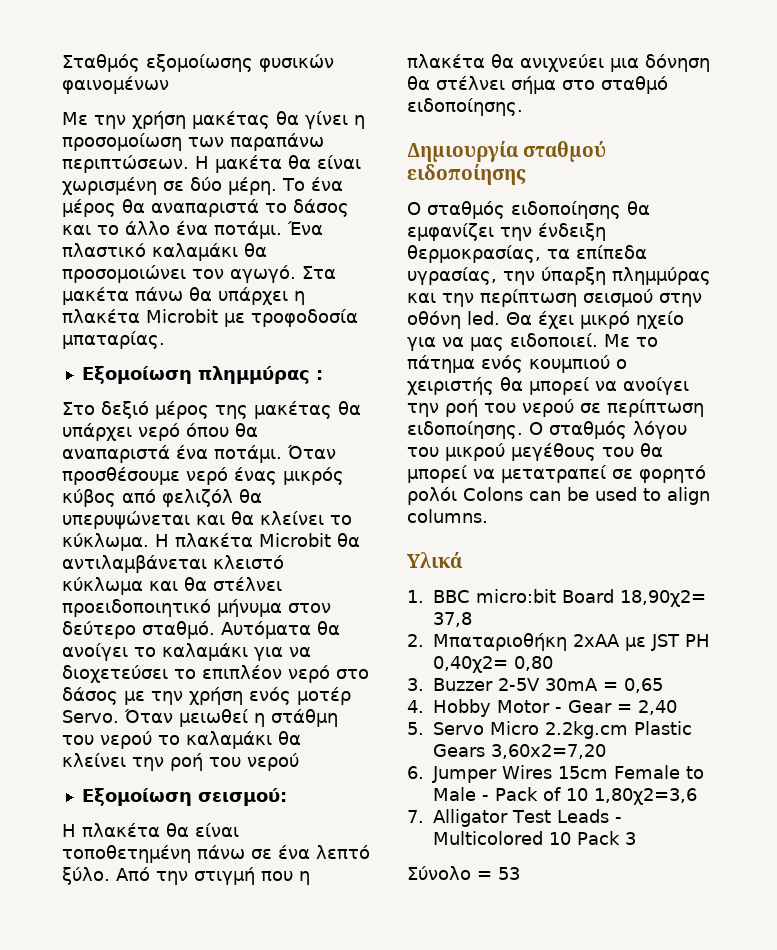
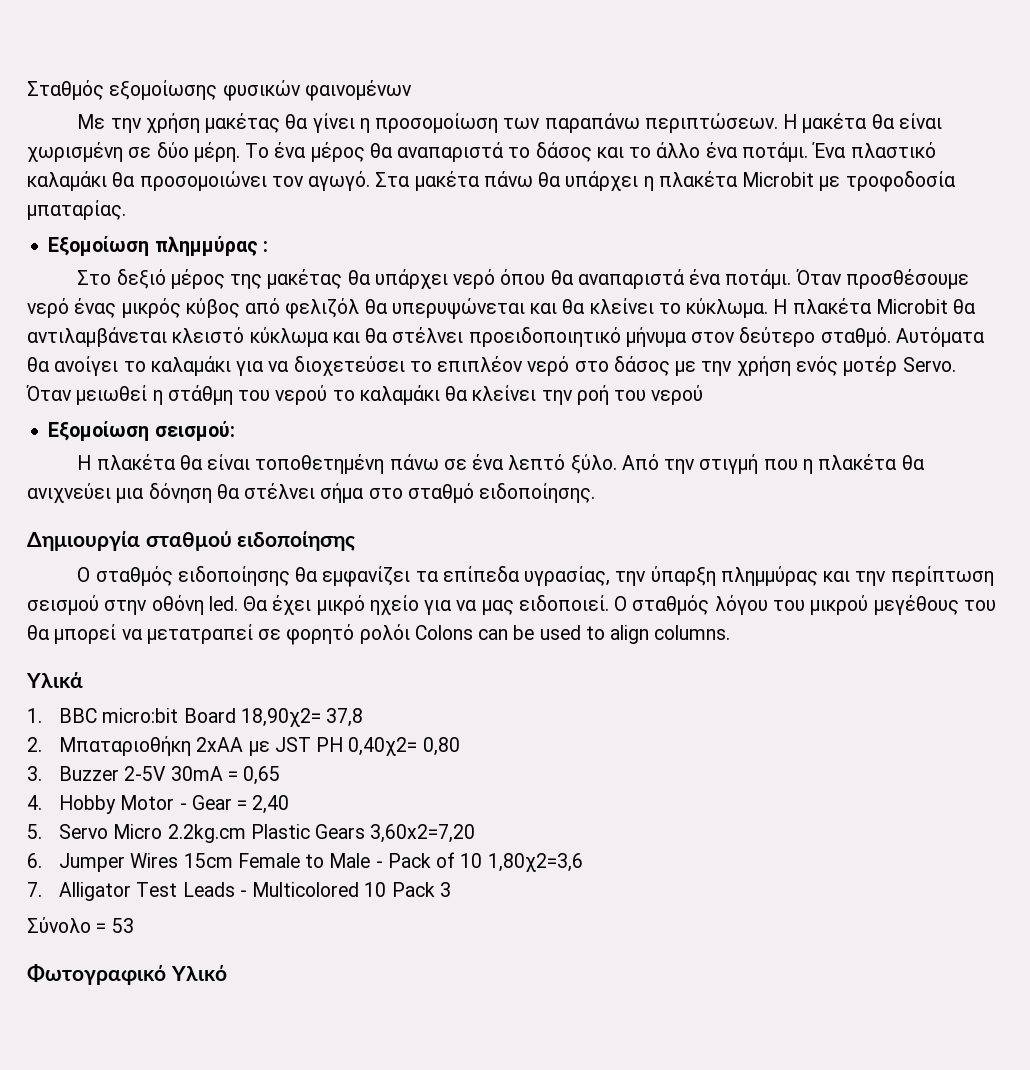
[500,223,606,241] [407,245,541,263] την ένδειξη θερμοκρασίας, -> (411, 576) none
[604,334,658,347] [407,355,627,373] [407,377,689,395] [407,399,704,417] [407,421,523,439] Με το πάτημα ενός κουμπιού ο χειριστής θα μπορεί να ανοίγει την ροή του νερού σε περίπτωση ειδοποίησης. -> (609, 603) none
(520, 873) none -> [27,964,227,985] // Φωτογραφικό Υλικό

